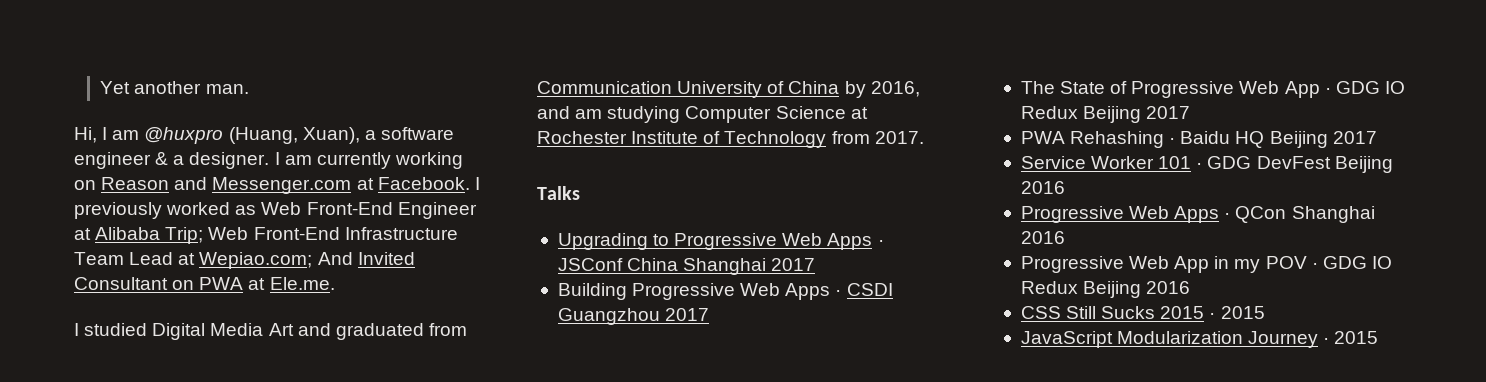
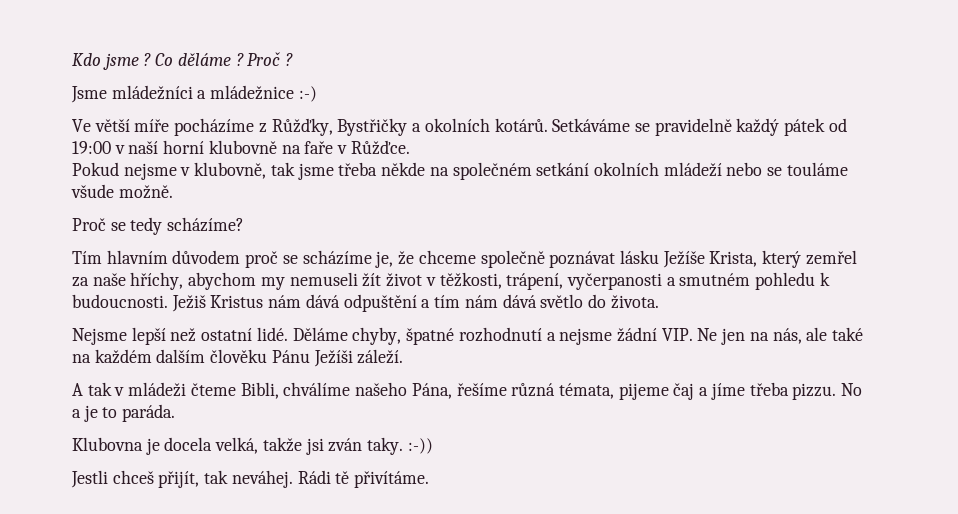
[100,81,249,94] [74,127,454,144] [74,152,463,169] [74,177,480,194] [74,202,477,219] [74,227,458,244] [74,252,415,269] [74,277,335,290] [74,323,467,340] [537,81,920,98] [537,106,868,123] [537,131,924,148] [537,186,580,200] [557,233,884,250] [557,258,816,275] [557,283,893,300] [557,308,710,325] [1020,81,1405,98] [1020,106,1191,123] [1020,131,1377,148] [1020,156,1393,173] [1020,181,1065,194] [1020,206,1375,223] [1020,231,1065,244] [1020,256,1392,273] [1020,281,1191,298] [1020,306,1265,319] [1020,331,1379,348] Yet another man. // Hi, I am @huxpro (Huang, Xuan), a software engineer & a designer. I am currently working on Reason and Messenger.com at Facebook. I previously worked as Web Front-End Engineer at Alibaba Trip; Web Front-End Infrastructure Team Lead at Wepiao.com; And Invited Consultant on PWA at Ele.me. // I studied Digital Media Art and graduated from Communication University of China by 2016, and am studying Computer Science at Rochester Institute of Technology from 2017. // Talks // Upgrading to Progressive Web Apps · JSConf China Shanghai 2017 // Building Progressive Web Apps · CSDI Guangzhou 2017 // The State of Progressive Web App · GDG IO Redux Beijing 2017 // PWA Rehashing · Baidu HQ Beijing 2017 // Service Worker 101 · GDG DevFest Beijing 2016 // Progressive Web Apps · QCon Shanghai 2016 // Progressive Web App in my POV · GDG IO Redux Beijing 2016 // CSS Still Sucks 2015 · 2015 // JavaScript Modularization Journey · 2015 -> [72,52,294,70] [71,85,317,103] [72,118,847,136] [72,140,410,155] [72,162,848,180] [71,184,173,199] [72,217,245,235] [72,250,857,268] [72,272,830,290] [72,294,659,312] [72,327,864,345] [72,349,404,367] [72,382,863,400] [72,404,176,422] [72,437,433,455] [71,470,430,488] Kdo jsme ? Co děláme ? Proč ? // Jsme mládežníci a mládežnice :-) // Ve větší míře pocházíme z Růžďky, Bystřičky a okolních kotárů. Setkáváme se pravidelně každý pátek od 19:00 v naší horní klubovně na faře v Růžďce. // Pokud nejsme v klubovně, tak jsme třeba někde na společném setkání okolních mládeží nebo se touláme všude možně. // Proč se tedy scházíme? // Tím hlavním důvodem proč se scházíme je, že chceme společně poznávat lásku Ježíše Krista, který zemřel za naše hříchy, abychom my nemuseli žít život v těžkosti, trápení, vyčerpanosti a smutném pohledu k budoucnosti. Ježiš Kristus nám dává odpuštění a tím nám dává světlo do života. // Nejsme lepší než ostatní lidé. Děláme chyby, špatné rozhodnutí a nejsme žádní VIP. Ne jen na nás, ale také na každém dalším člověku Pánu Ježíši záleží. // A tak v mládeži čteme Bibli, chválíme našeho Pána, řešíme různá témata, pijeme čaj a jíme třeba pizzu. No a je to paráda. // Klubovna je docela velká, takže jsi zván taky. :-)) // Jestli chceš přijít, tak neváhej. Rádi tě přivítáme.

